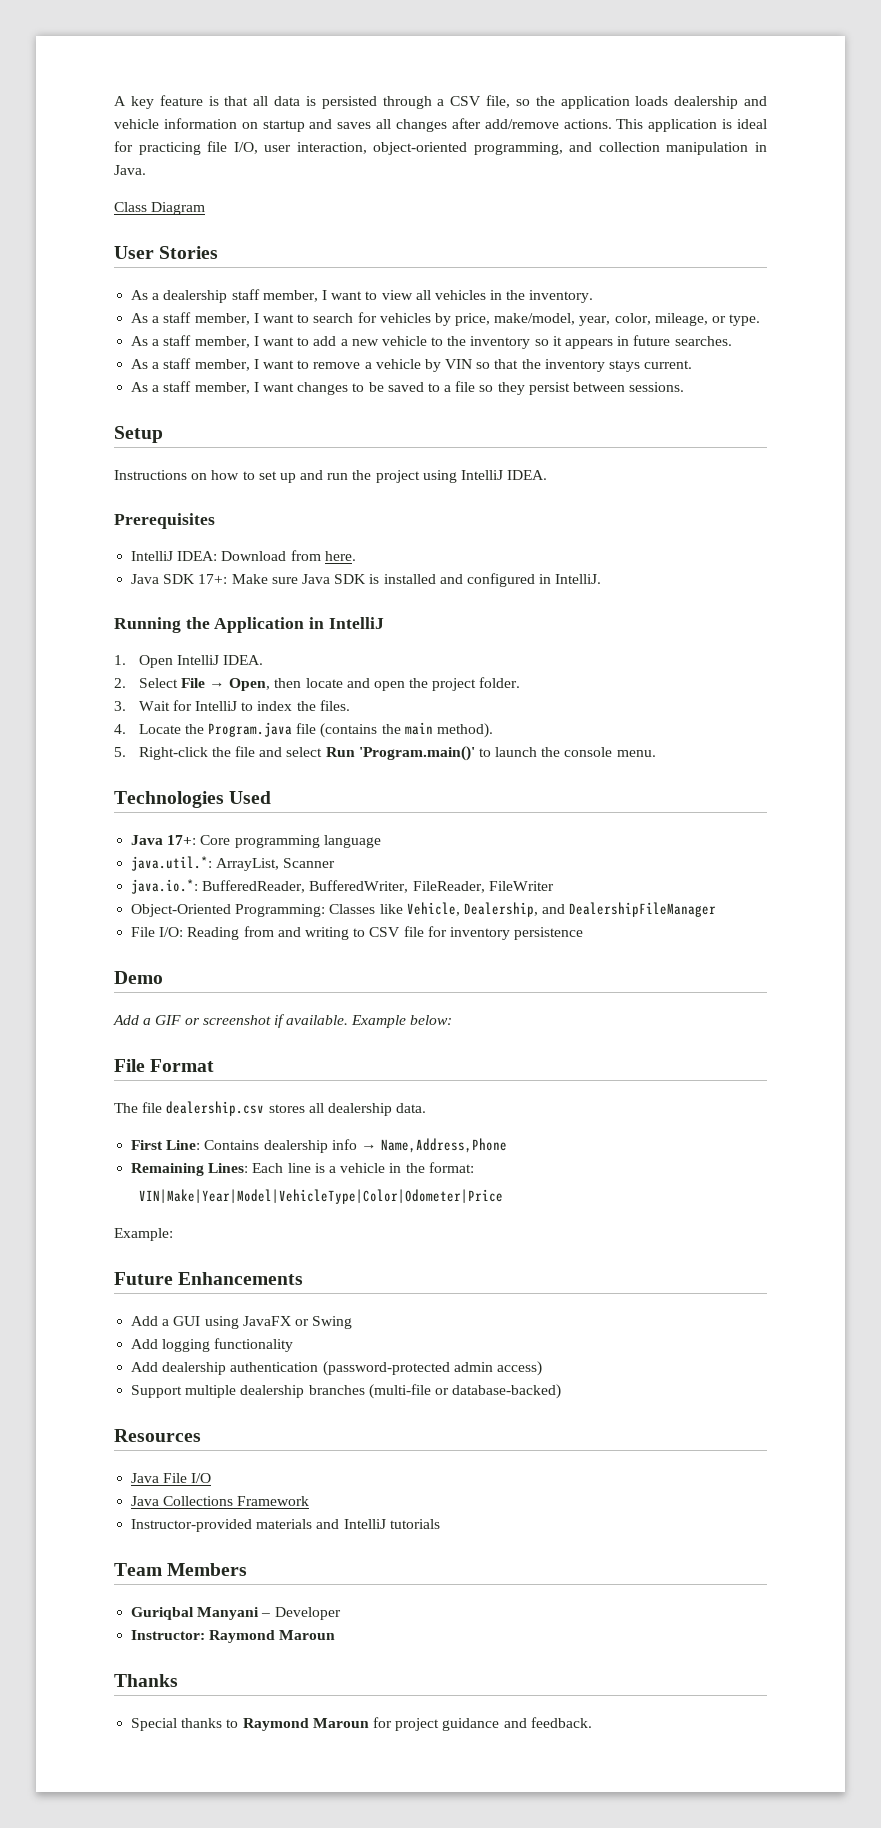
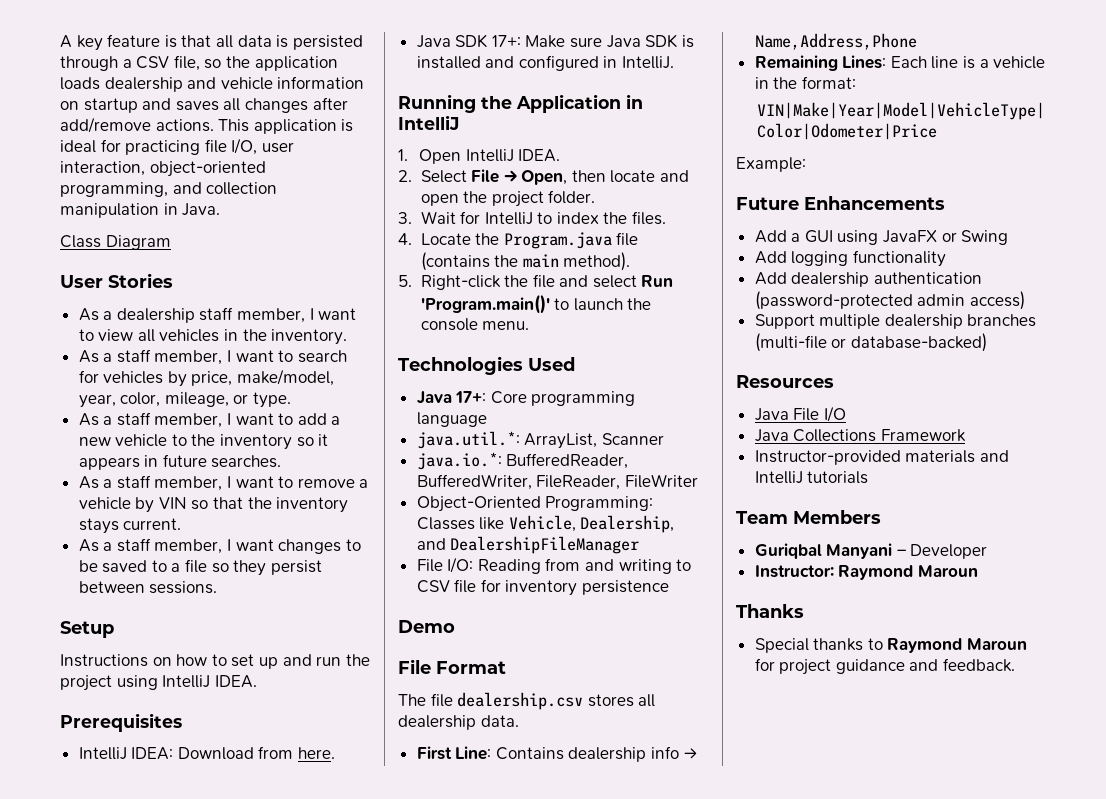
[113,1014,453,1028] // Add a GIF or screenshot if available. Example below: -> (455, 626) none

